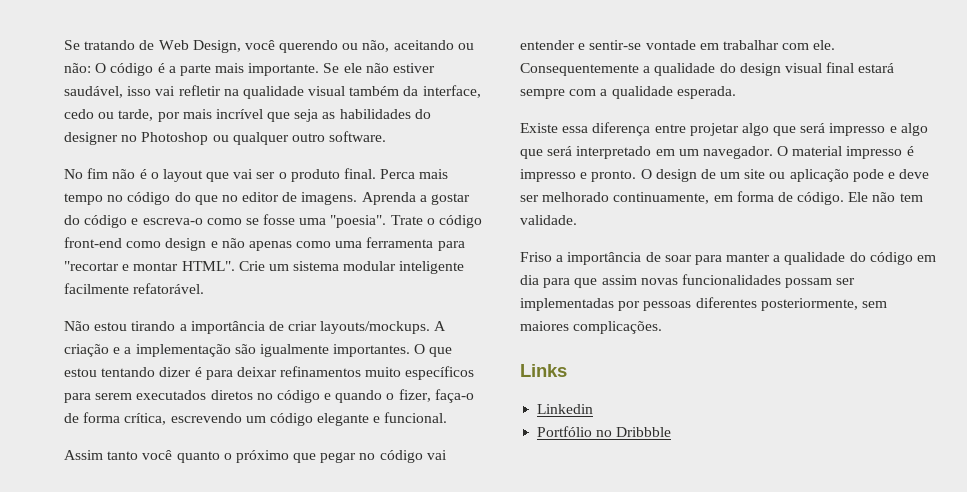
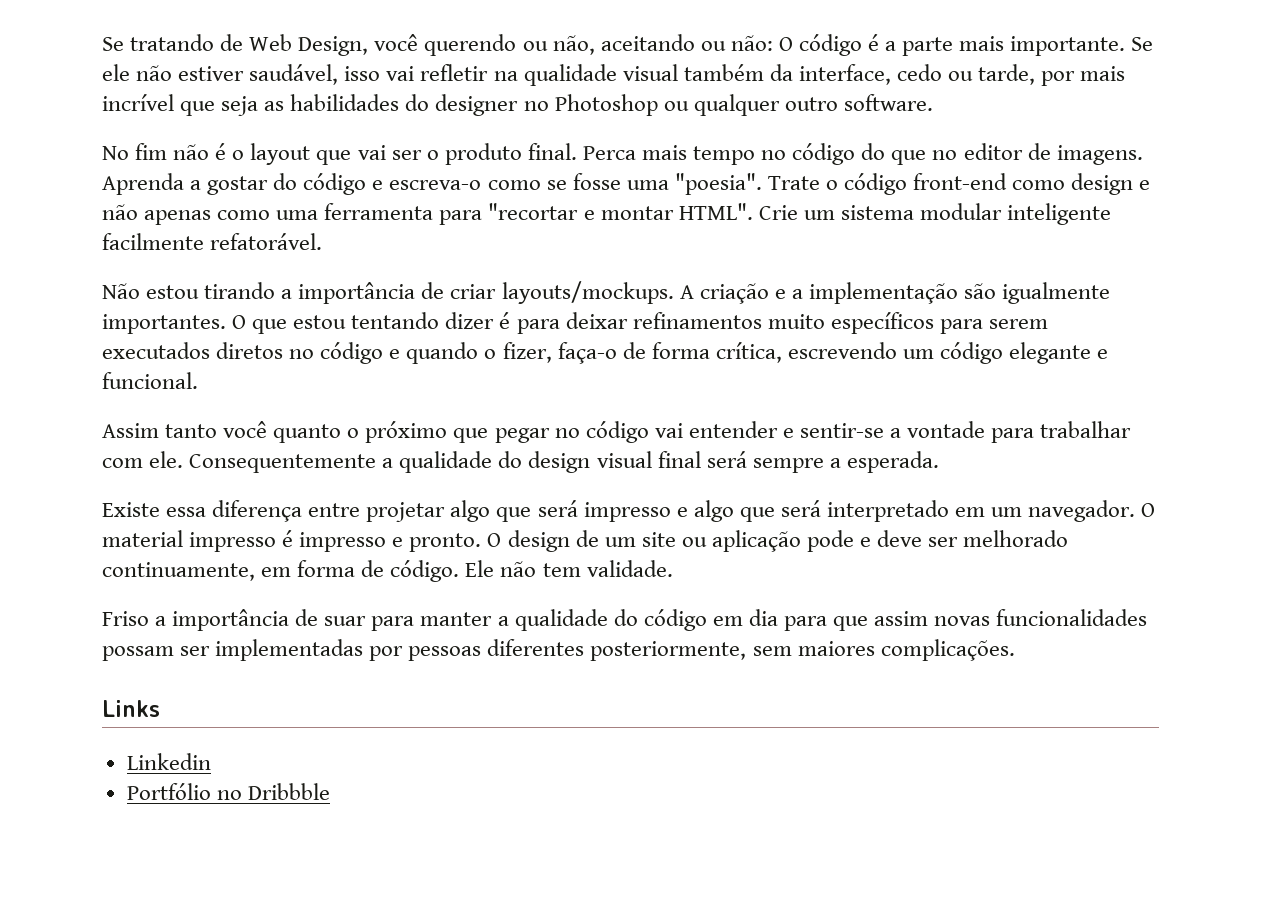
[645,40,719,50] vontade em -> [890,421,1035,443] a vontade para
[858,63,895,73] [520,86,673,99] estará sempre com a qualidade -> [706,451,841,473] será sempre a
[664,255,692,262] soar -> [324,616,367,626] suar

